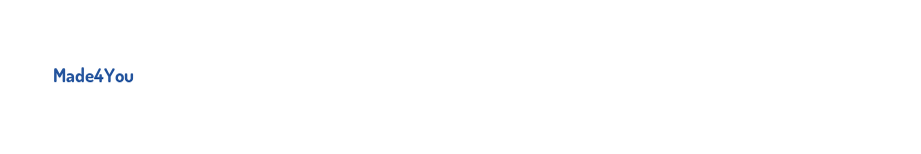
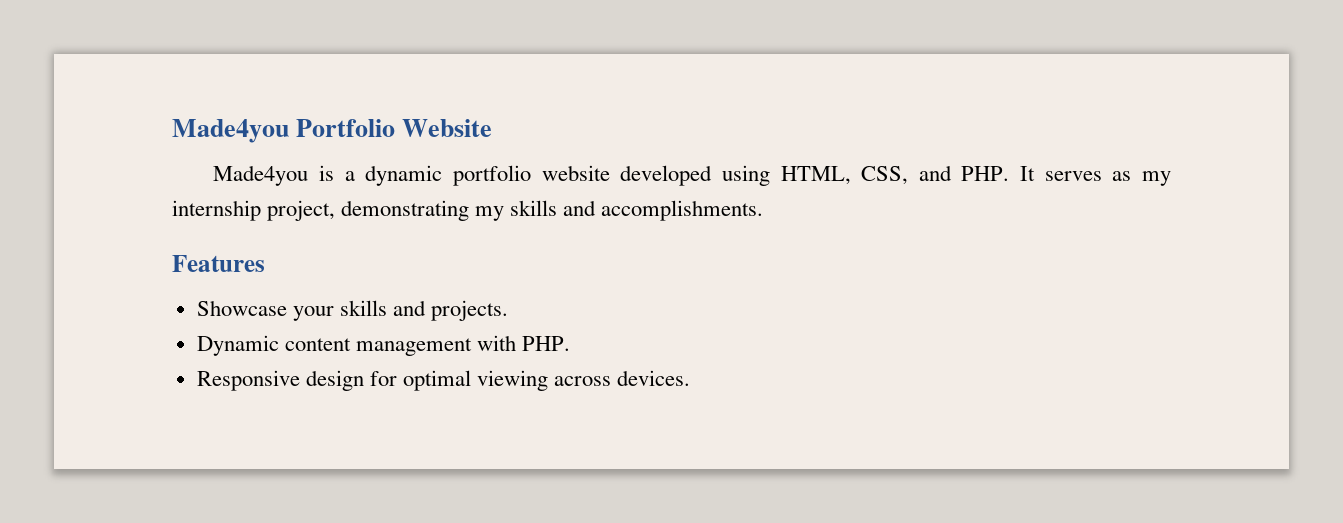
[52,67,135,83] Made4You -> [172,119,493,143] [213,165,1172,186] [172,200,764,221] [172,255,265,272] [196,300,509,321] [196,335,571,356] [196,370,691,391] Made4you Portfolio Website // Made4you is a dynamic portfolio website developed using HTML, CSS, and PHP. It serves as my internship project, demonstrating my skills and accomplishments. // Features // Showcase your skills and projects. // Dynamic content management with PHP. // Responsive design for optimal viewing across devices.

